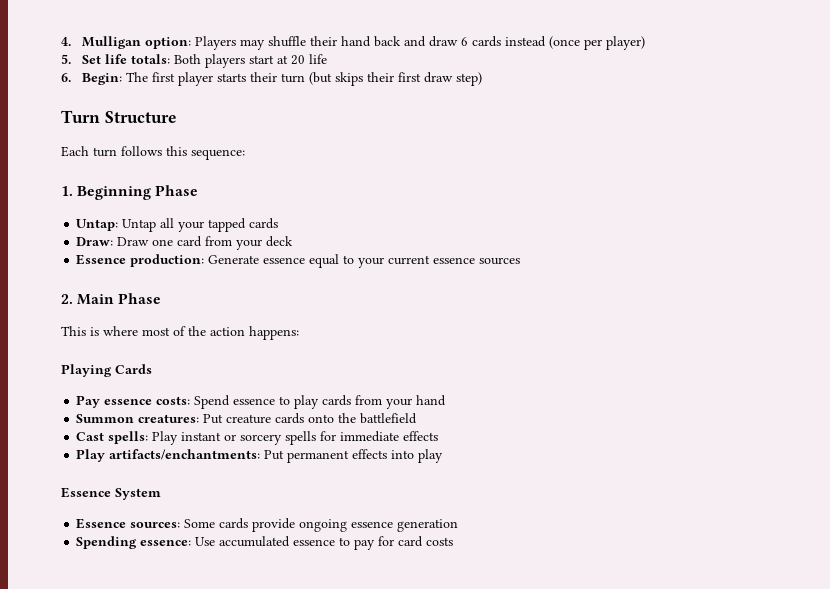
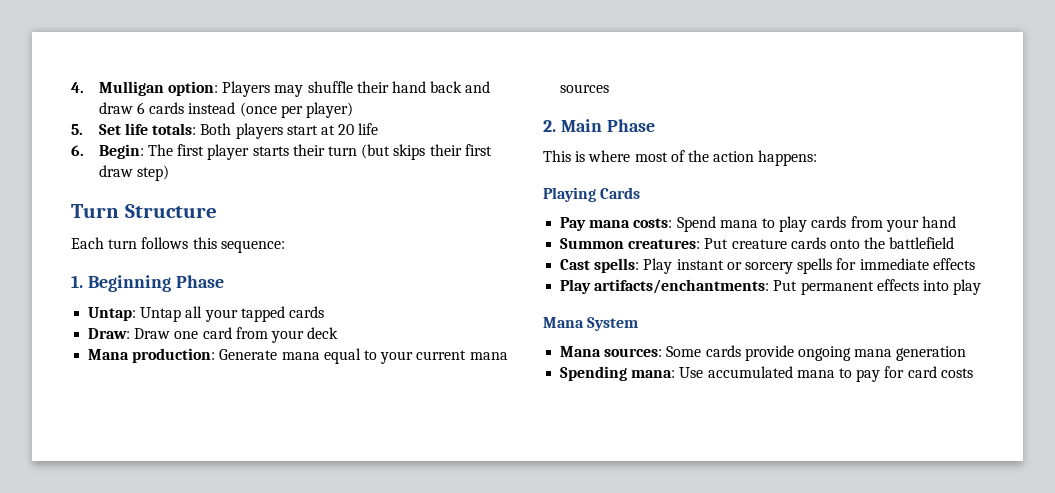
[76,254,127,265] Essence -> [88,349,130,360] Mana
[263,257,306,264] essence -> [281,352,320,360] mana
[433,257,476,264] essence -> [469,352,508,360] mana
[104,399,153,405] essence -> [589,220,631,228] mana
[233,398,276,405] essence -> [719,220,758,228] mana
[61,487,111,498] Essence -> [543,317,584,328] Mana
[76,518,127,529] Essence -> [560,346,602,357] Mana
[351,521,394,528] essence -> [854,349,893,357] mana
[140,540,192,546] essence: -> [631,370,676,378] mana:
[293,539,336,546] essence -> [796,370,835,378] mana

